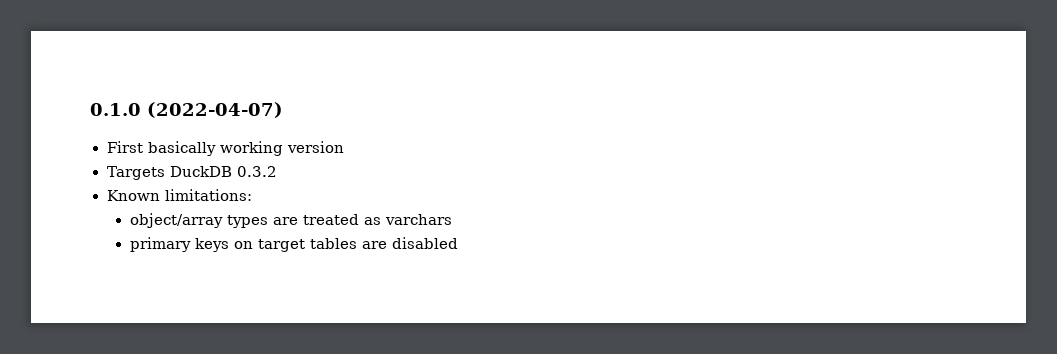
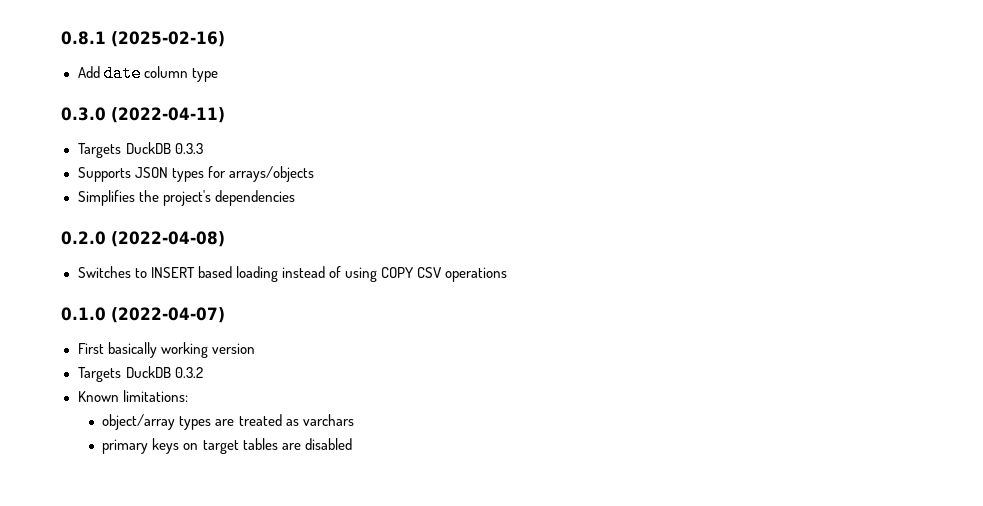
(90, 109) none -> [61,31,225,47] [77,65,218,82] [61,107,225,123] [77,142,203,158] [77,166,314,182] [77,190,295,206] [61,231,225,247] [77,266,508,282] 0.8.1 (2025-02-16) // Add date column type // 0.3.0 (2022-04-11) // Targets DuckDB 0.3.3 // Supports JSON types for arrays/objects // Simplifies the project's dependencies // 0.2.0 (2022-04-08) // Switches to INSERT based loading instead of using COPY CSV operations //

